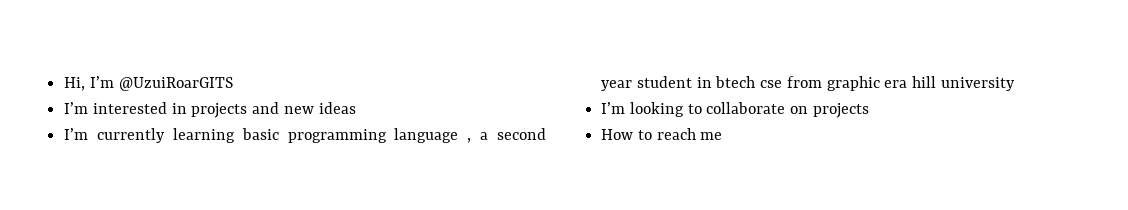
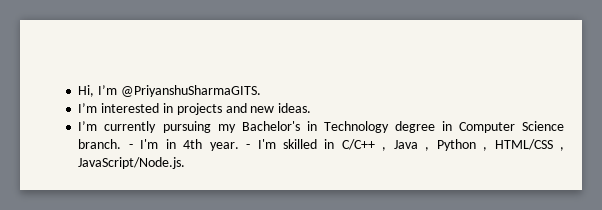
[118,77,233,91] @UzuiRoarGITS -> [120,85,261,97] @PriyanshuSharmaGITS.
[318,102,356,114] ideas -> [278,103,312,113] ideas.
[172,128,546,143] [601,76,1015,91] [601,102,869,118] [601,128,723,140] learning basic programming language , a second year student in btech cse from graphic era hill university // I’m looking to collaborate on projects // How to reach me -> [162,121,564,133] [78,139,564,151] [78,157,186,169] pursuing my Bachelor's in Technology degree in Computer Science branch. - I'm in 4th year. - I'm skilled in C/C++ , Java , Python , HTML/CSS , JavaScript/Node.js.

